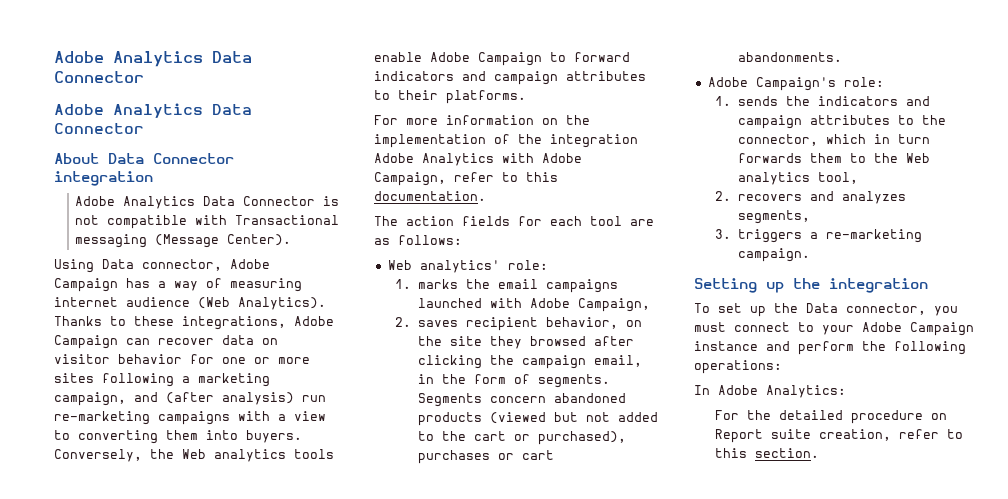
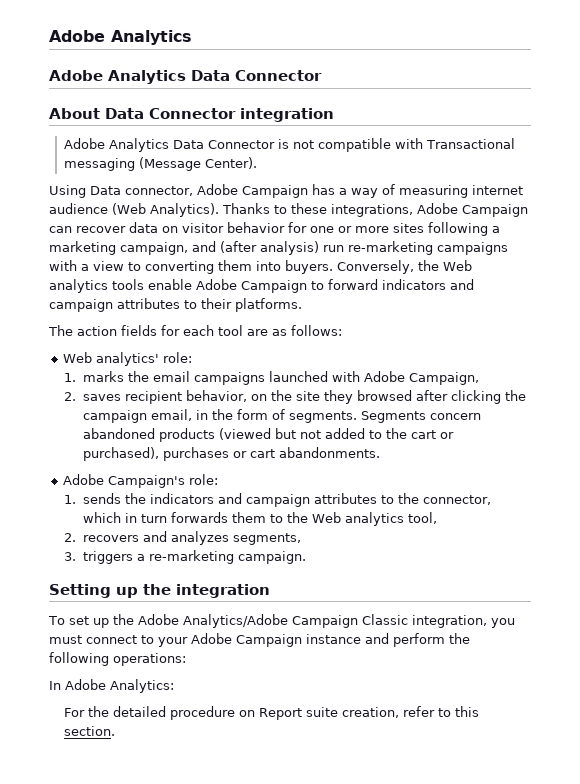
[54,51,252,67] [54,71,144,83] Adobe Analytics Data Connector -> [49,30,192,45] Adobe Analytics
[374,115,590,125] [374,134,638,148] [374,153,582,166] [374,172,558,186] [374,191,486,201] // For more information on the implementation of the integration Adobe Analytics with Adobe Campaign, refer to this documentation. -> (302, 305) none
[806,303,926,315] Data connector, -> [137,614,487,628] Adobe Analytics/Adobe Campaign Classic integration,

